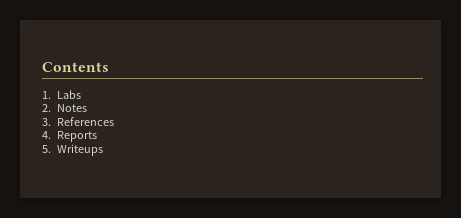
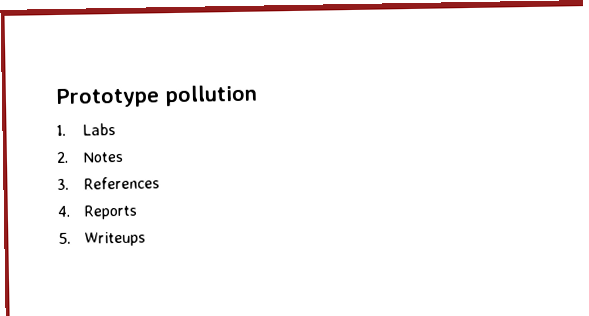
[42,62,109,72] Contents -> [55,84,258,109] Prototype pollution

